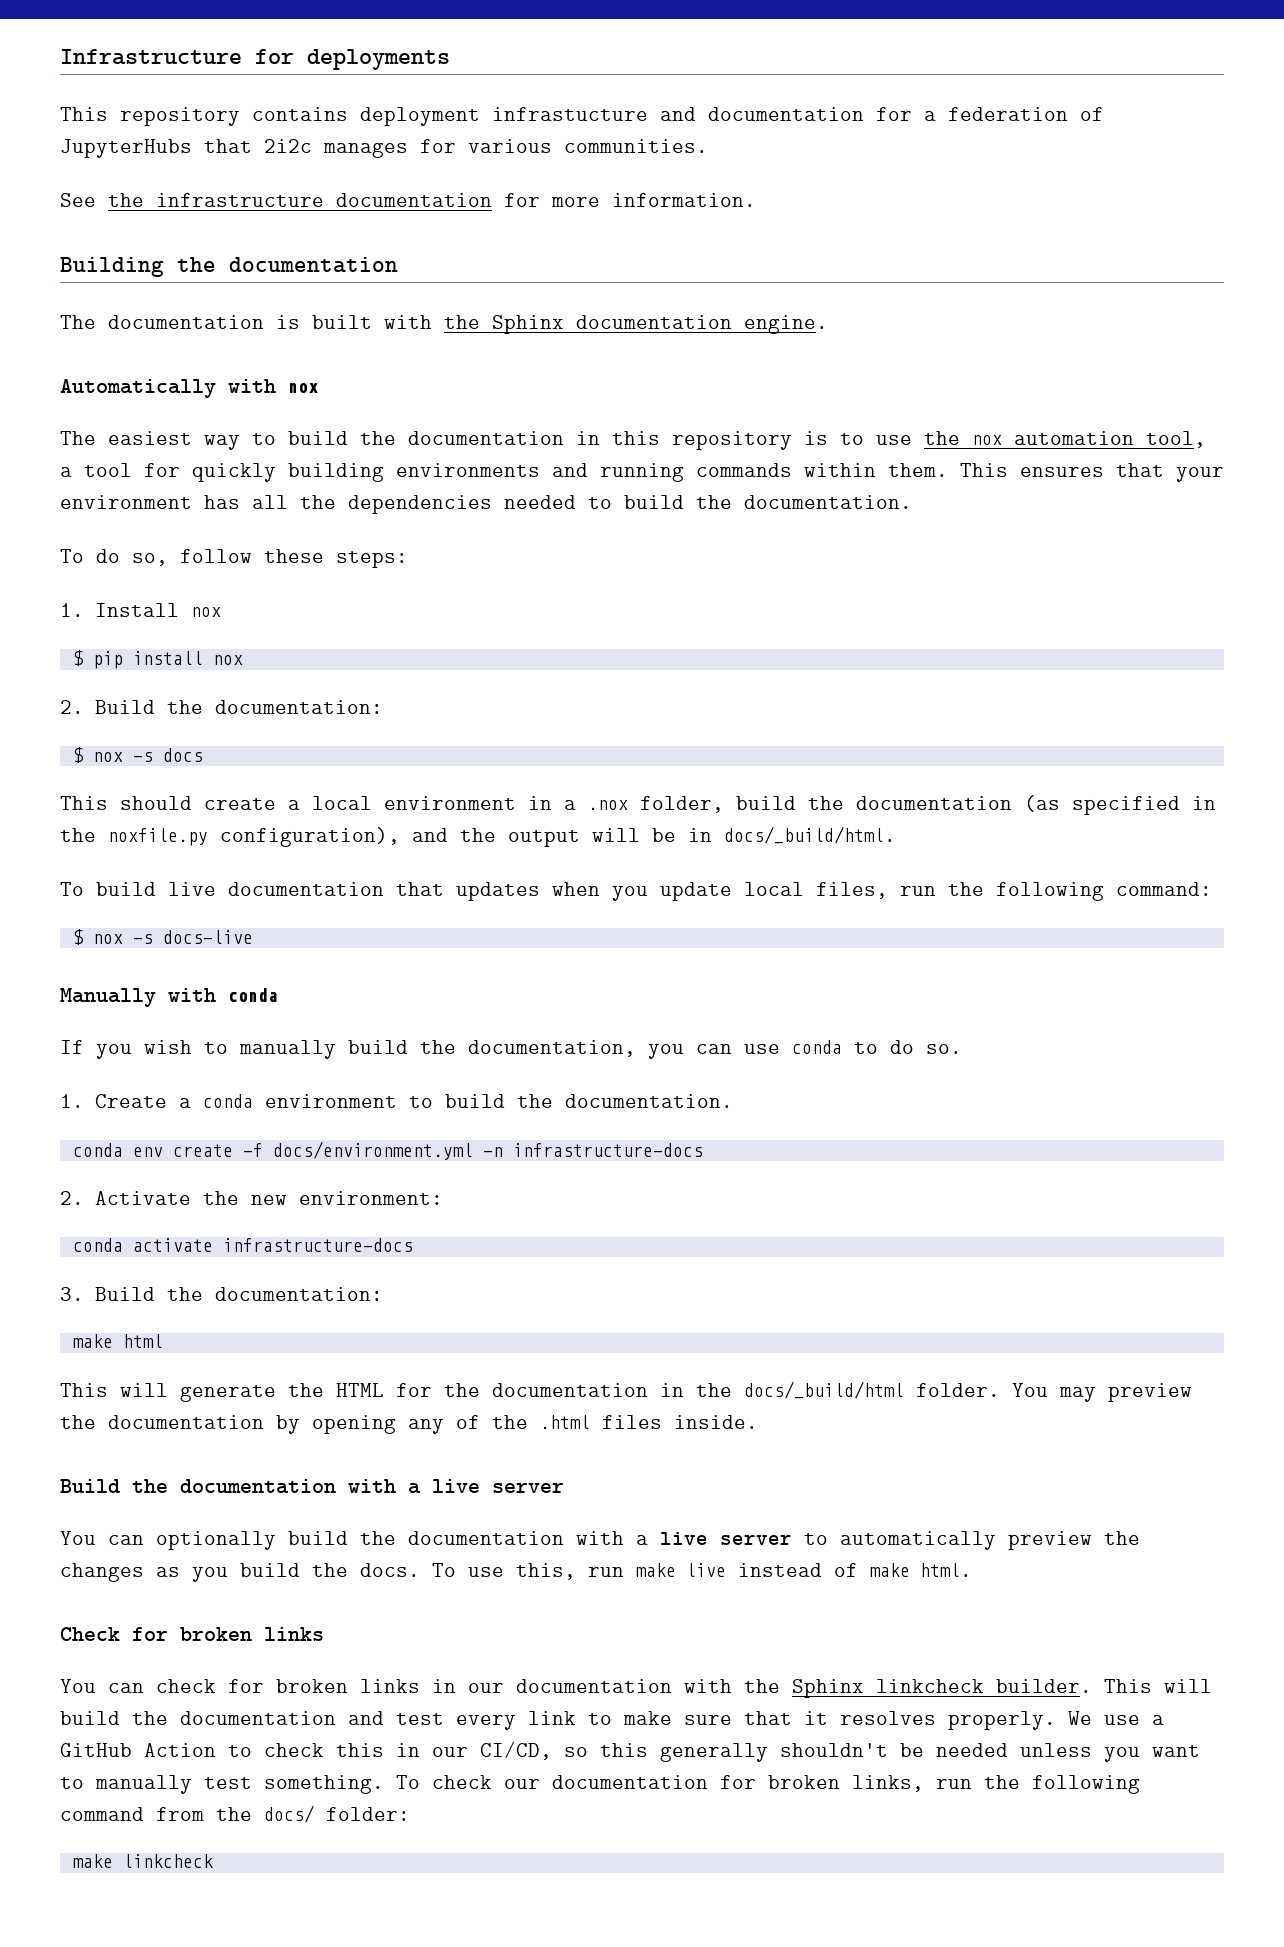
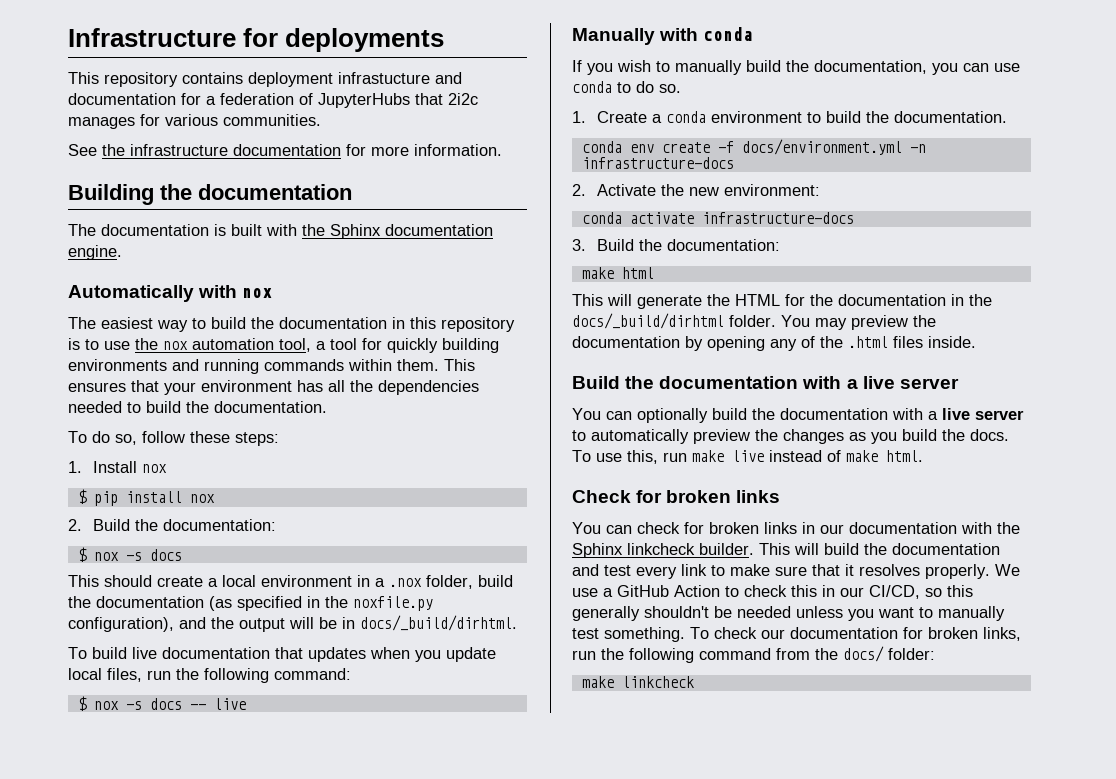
[724,826,896,844] docs/_build/html. -> [360,615,517,631] docs/_build/dirhtml.
[162,930,253,944] docs-live -> [149,698,246,710] docs -- live
[744,1381,904,1399] docs/_build/html -> [572,313,724,329] docs/_build/dirhtml

